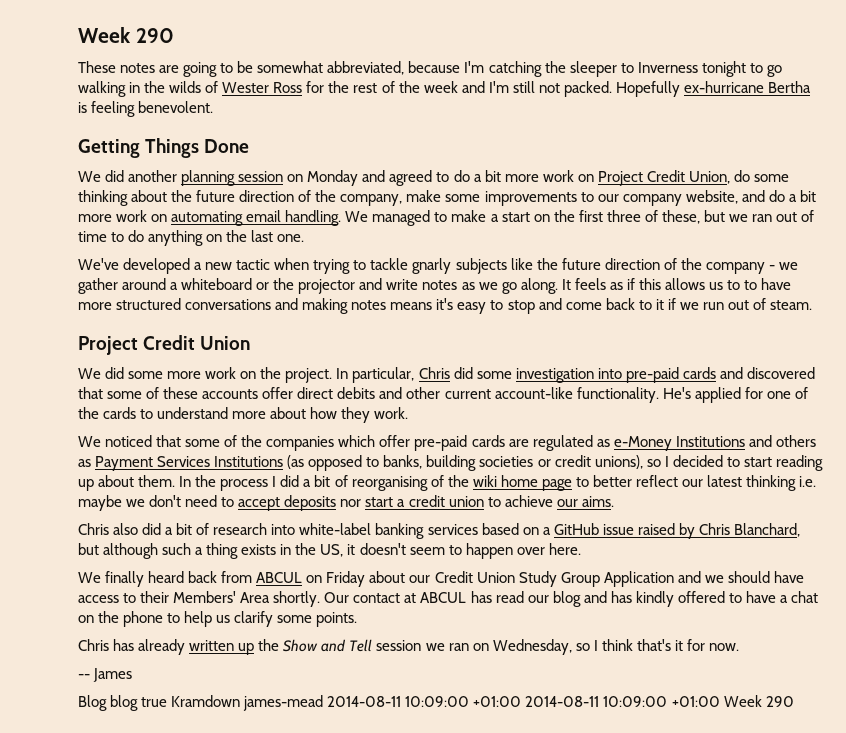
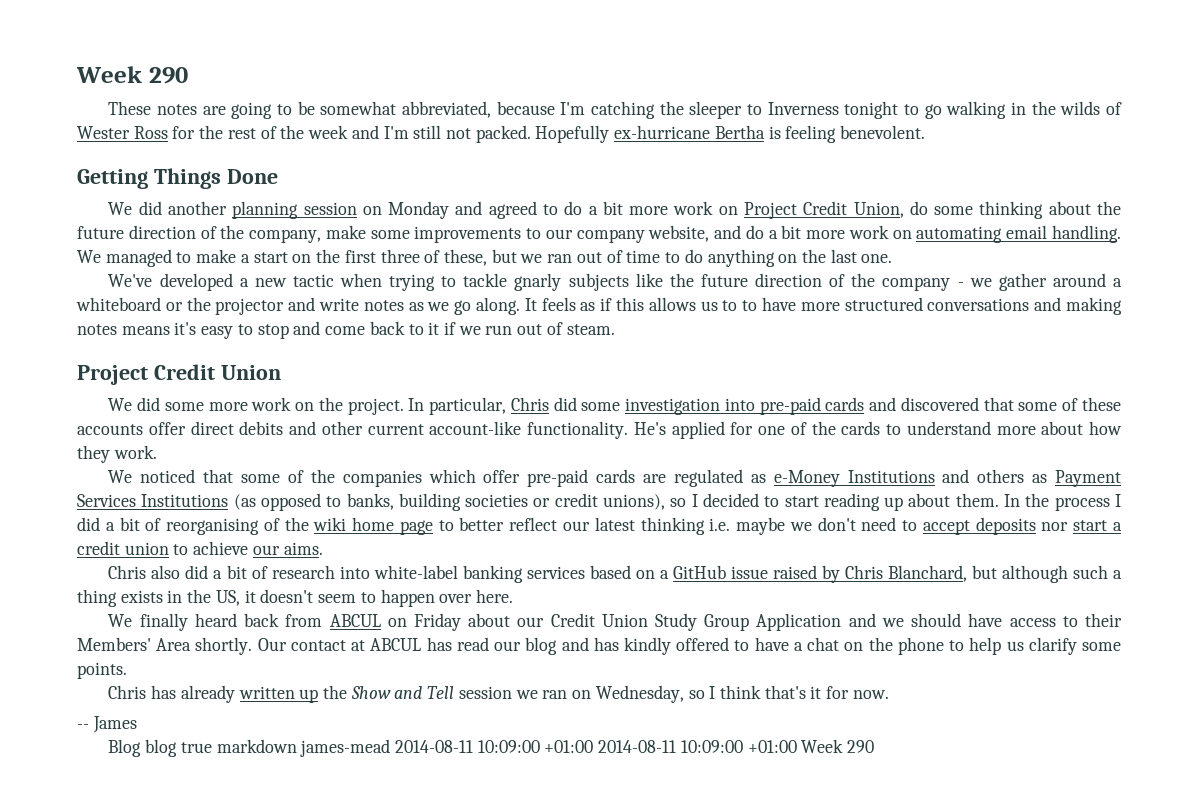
[171,695,241,707] Kramdown -> [216,739,297,753] markdown

